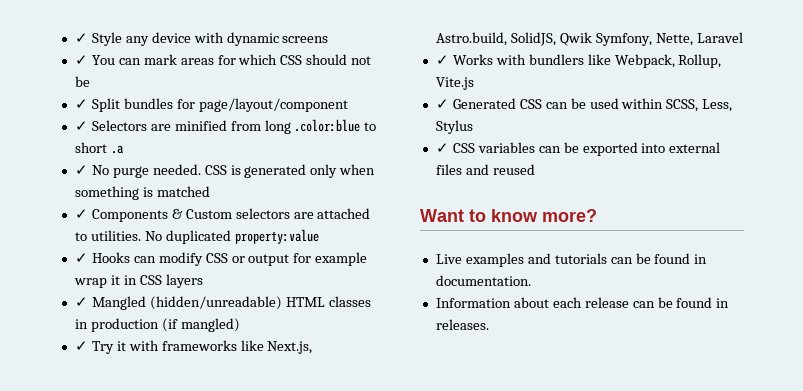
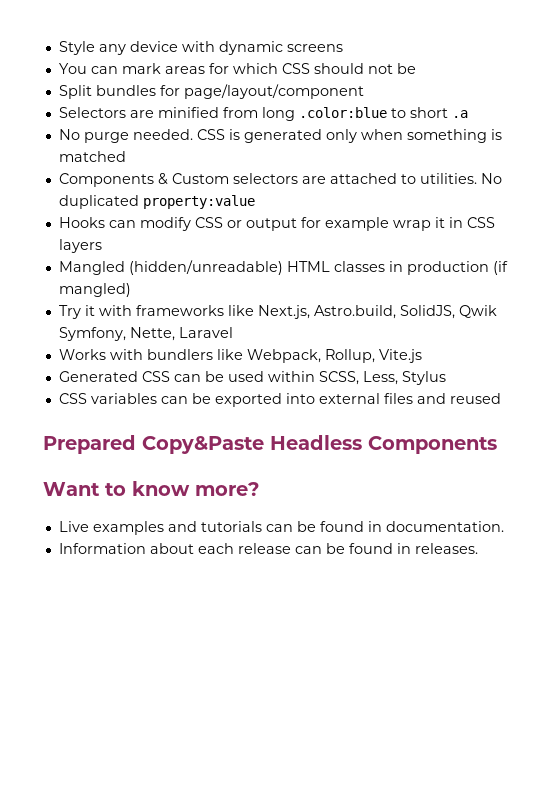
[74,33,88,43] ✓ -> (58, 48) none
[74,55,88,65] ✓ -> (343, 48) none
[74,99,88,109] ✓ -> (416, 68) none
[74,121,88,131] ✓ -> (364, 91) none
[74,165,88,175] ✓ -> (468, 114) none
[74,209,88,219] ✓ -> (126, 156) none
[74,253,88,263] ✓ -> (255, 202) none
[74,297,88,307] ✓ -> (102, 246) none
[74,341,88,351] ✓ -> (131, 290) none
[435,55,449,65] ✓ -> (233, 332) none
[435,99,449,109] ✓ -> (422, 356) none
[435,143,449,153] ✓ -> (446, 378) none
(535, 169) none -> [43,435,497,454] // Prepared Copy&Paste Headless Components

